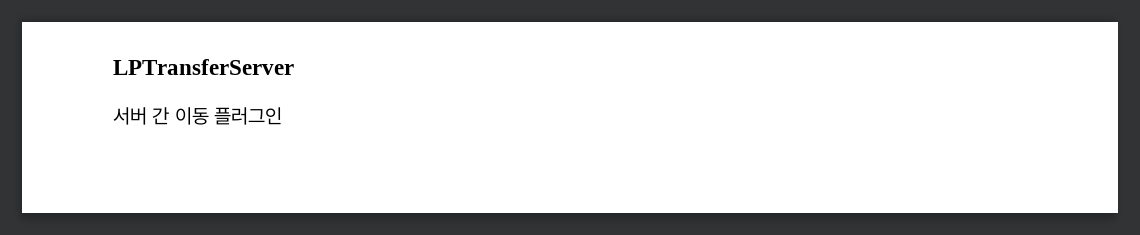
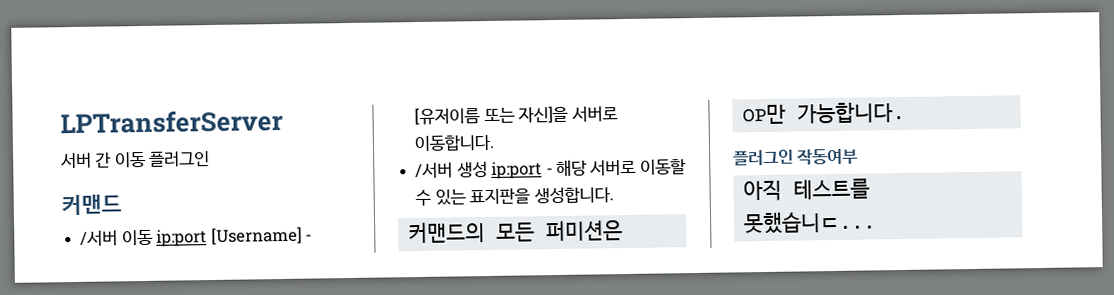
(283, 116) none -> [61,194,122,216] [80,226,312,247] [414,105,618,126] [414,133,496,152] [415,158,686,179] [415,186,614,207] [407,220,623,244] [741,100,905,125] [733,148,859,166] [742,178,870,202] [742,210,876,235] // 커맨드 // /서버 이동 ip:port [Username] - [유저이름 또는 자신]을 서버로 이동합니다. // /서버 생성 ip:port - 해당 서버로 이동할 수 있는 표지판을 생성합니다. // 커맨드의 모든 퍼미션은 OP만 가능합니다. // 플러그인 작동여부 // 아직 테스트를 못했습니ㄷ...

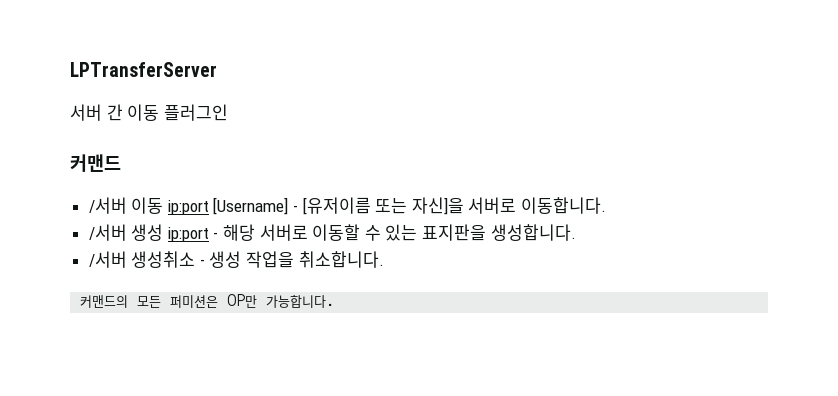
(614, 195) none -> [88,251,384,268] // /서버 생성취소 - 생성 작업을 취소합니다.
[733,148,859,166] [742,178,870,202] [742,210,876,235] // 플러그인 작동여부 // 아직 테스트를 못했습니ㄷ... -> (336, 301) none

